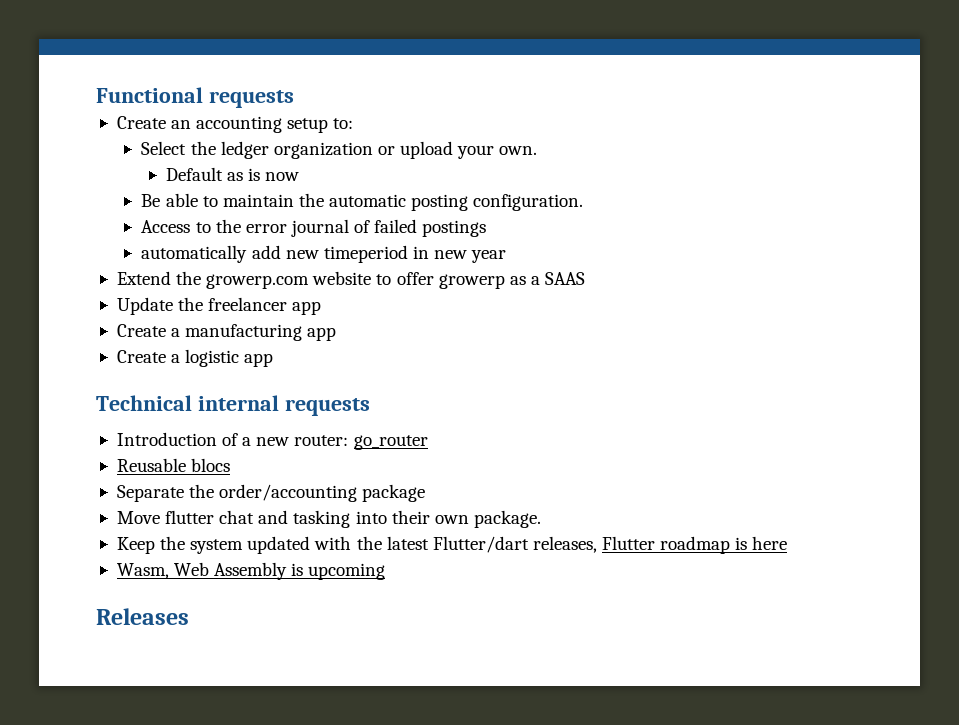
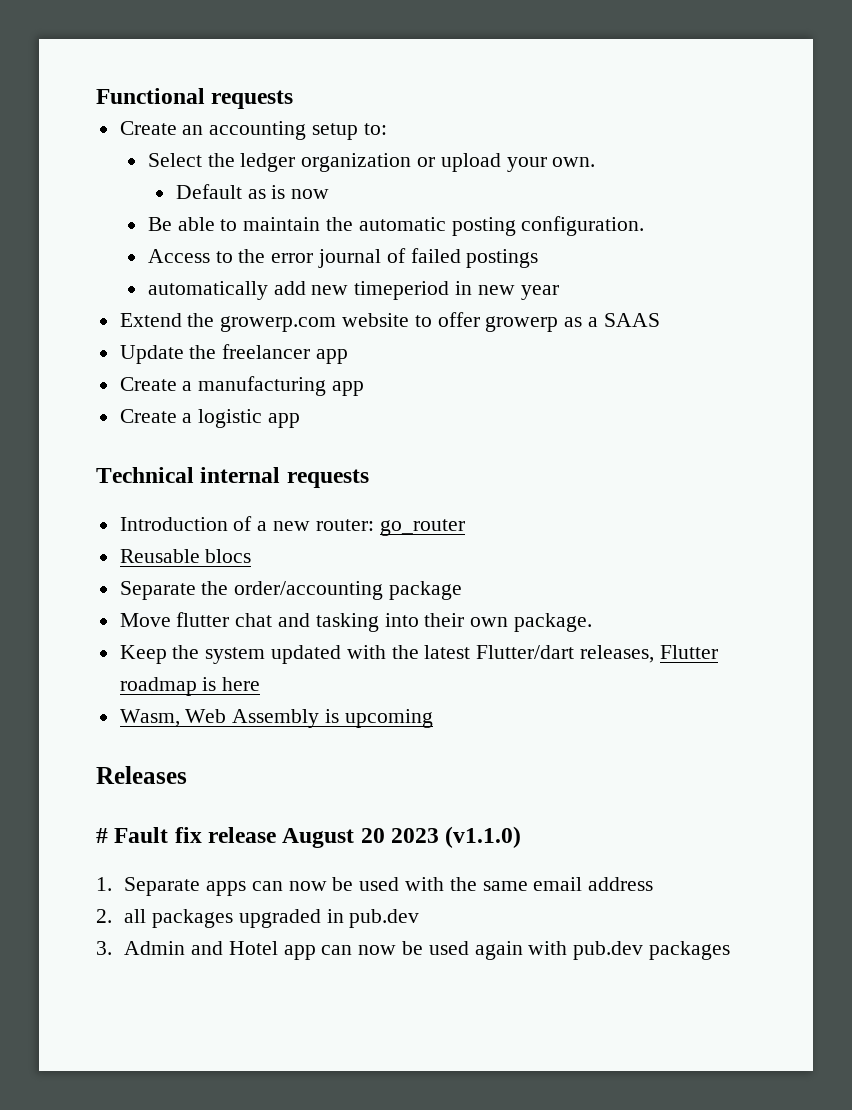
(189, 616) none -> [96,826,522,848] [96,877,654,896] [96,909,420,928] [96,941,730,960] // # Fault fix release August 20 2023 (v1.1.0) // 1. Separate apps can now be used with the same email address // 2. all packages upgraded in pub.dev // 3. Admin and Hotel app can now be used again with pub.dev packages

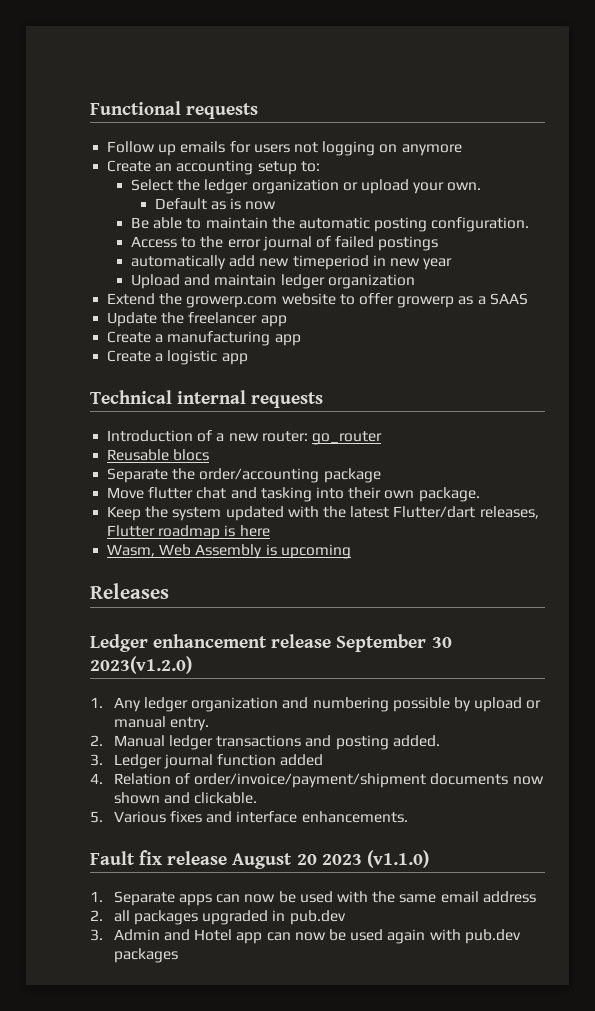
(294, 99) none -> [107,141,462,156] // Follow up emails for users not logging on anymore
(559, 292) none -> [130,274,415,289] // Upload and maintain ledger organization
[96,828,108,843] # -> [90,634,452,652] [90,656,192,674] [90,697,542,712] [113,716,210,731] [90,735,440,750] [90,754,324,769] [90,773,544,788] [113,792,258,804] [90,811,408,823] Ledger enhancement release September 30 2023(v1.2.0) // 1. Any ledger organization and numbering possible by upload or manual entry. // 2. Manual ledger transactions and posting added. // 3. Ledger journal function added // 4. Relation of order/invoice/payment/shipment documents now shown and clickable. // 5. Various fixes and interface enhancements. //

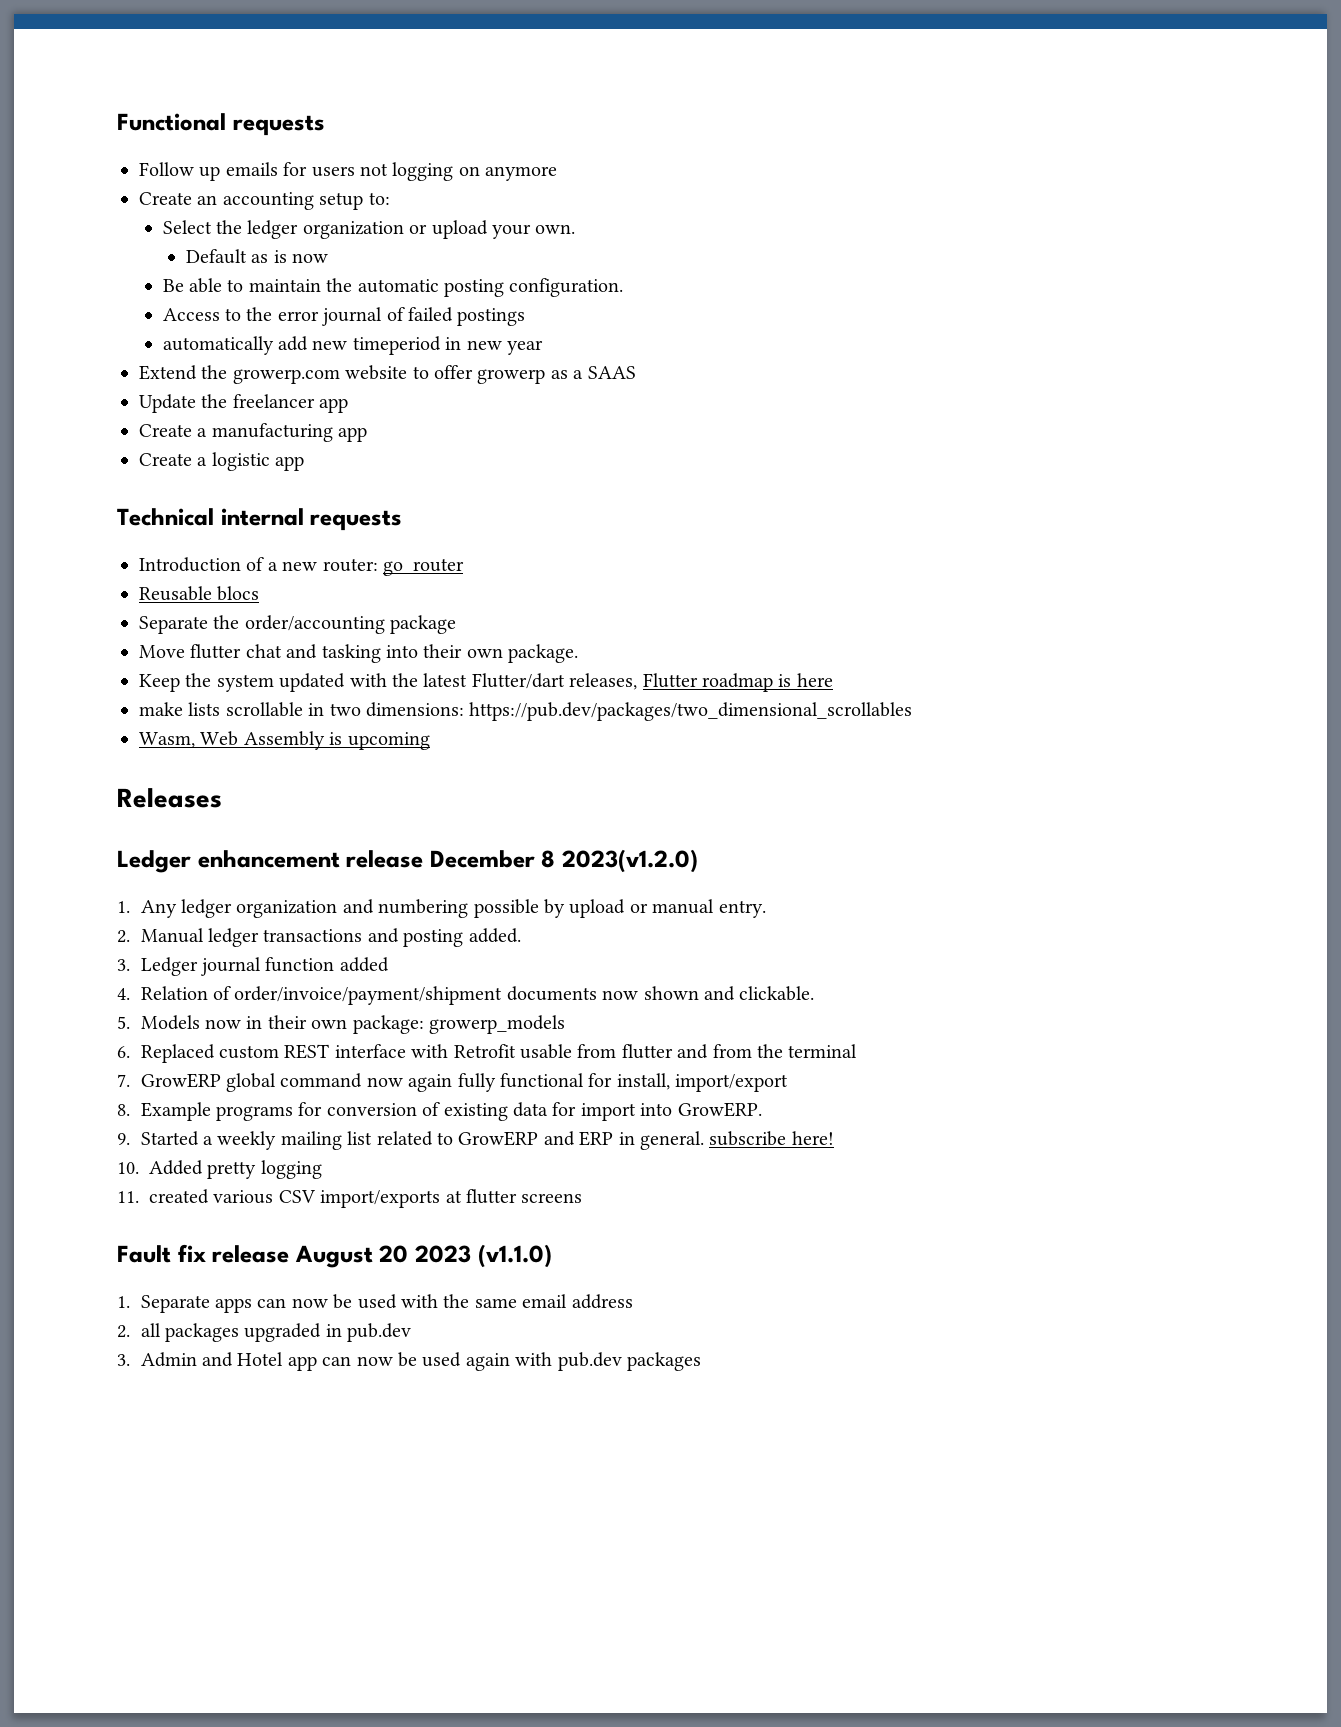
[130,274,415,289] // Upload and maintain ledger organization -> (543, 347) none
(270, 531) none -> [139,702,913,721] // make lists scrollable in two dimensions: https://pub.dev/packages/two_dimensional_scrollables
[336,634,452,652] September 30 -> [429,850,556,868] December 8
[113,811,408,823] Various fixes and interface enhancements. -> [140,1015,565,1034] [117,1044,858,1063] [117,1073,789,1092] [117,1102,762,1121] [117,1131,834,1150] [117,1160,322,1179] [117,1189,583,1208] Models now in their own package: growerp_models // 6. Replaced custom REST interface with Retrofit usable from flutter and from the terminal // 7. GrowERP global command now again fully functional for install, import/export // 8. Example programs for conversion of existing data for import into GrowERP. // 9. Started a weekly mailing list related to GrowERP and ERP in general. subscribe here! // 10. Added pretty logging // 11. created various CSV import/exports at flutter screens

